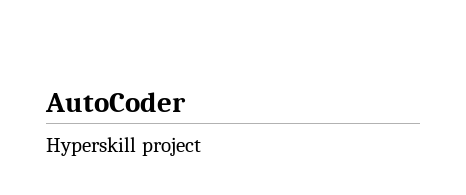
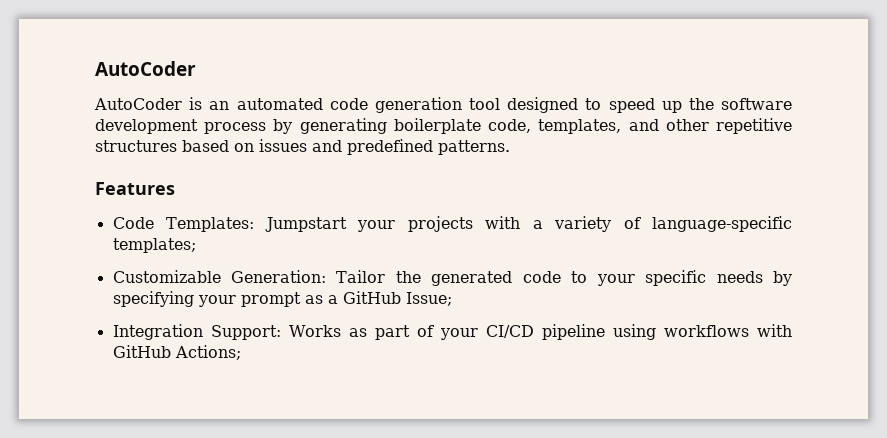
[46,137,201,156] Hyperskill project -> [94,97,792,113] [95,118,792,134] [95,139,510,155] [95,182,175,195] [112,216,793,232] [112,238,196,253] [112,270,792,286] [112,291,452,307] [112,324,792,340] [112,345,241,360] AutoCoder is an automated code generation tool designed to speed up the software development process by generating boilerplate code, templates, and other repetitive structures based on issues and predefined patterns. // Features // Code Templates: Jumpstart your projects with a variety of language-specific templates; // Customizable Generation: Tailor the generated code to your specific needs by specifying your prompt as a GitHub Issue; // Integration Support: Works as part of your CI/CD pipeline using workflows with GitHub Actions;

